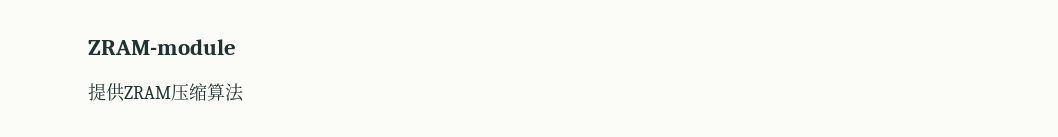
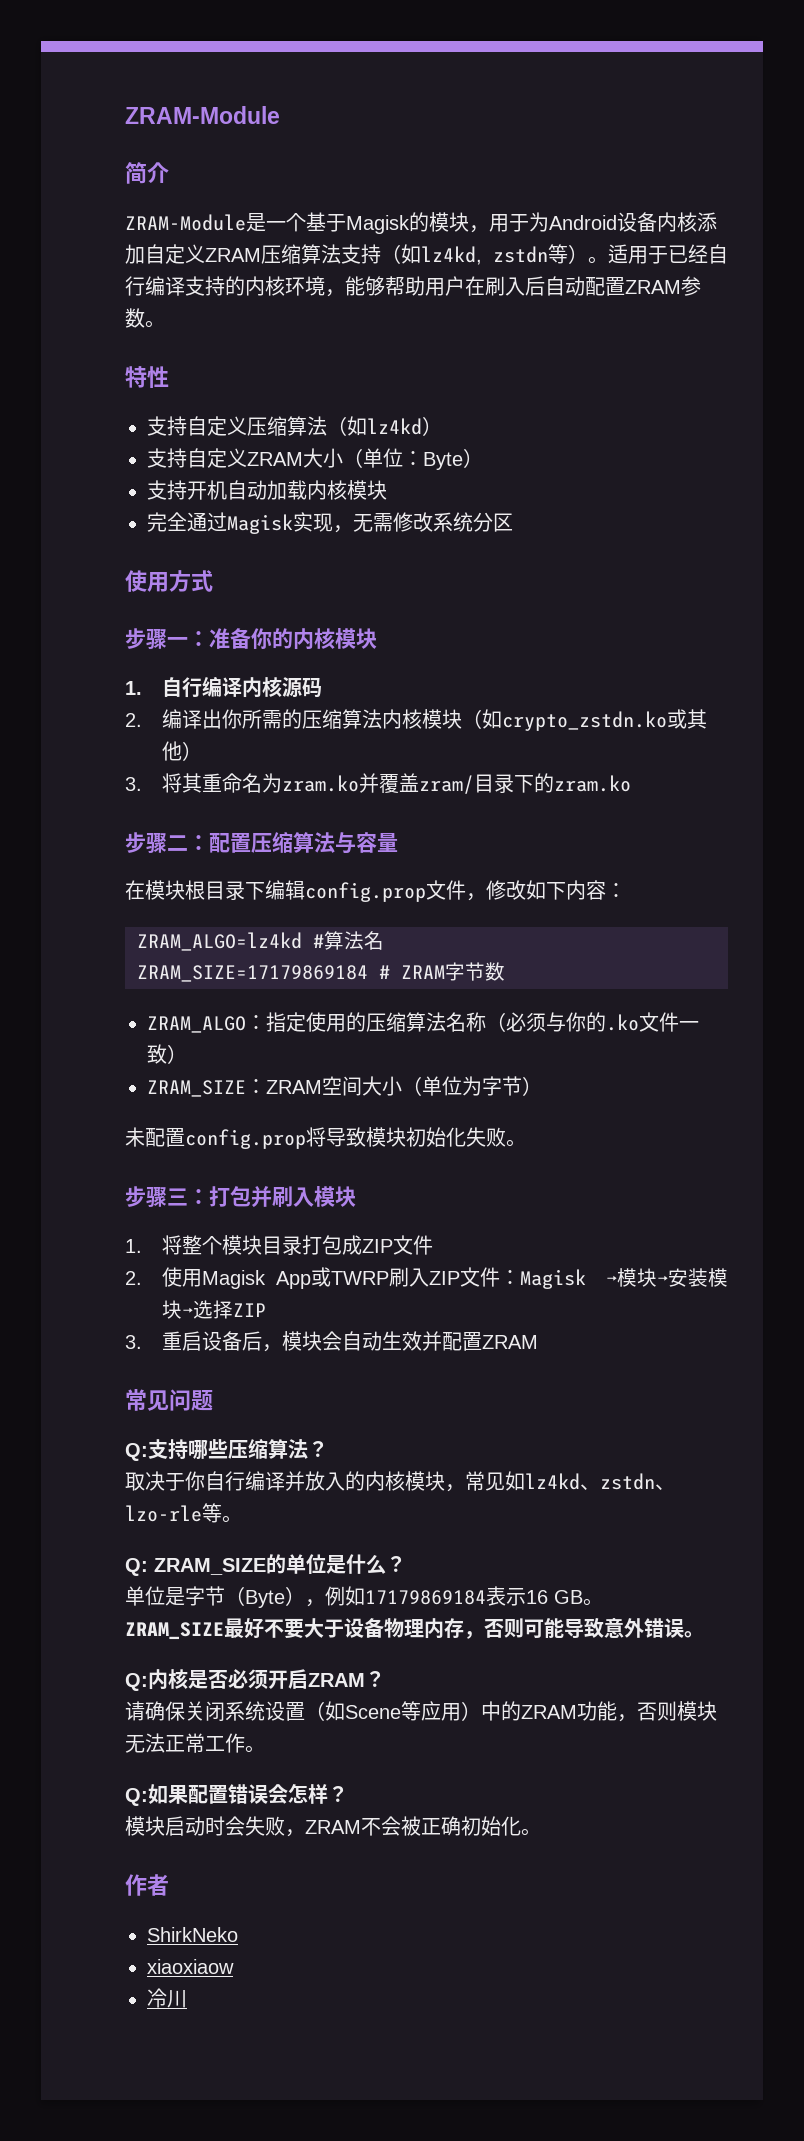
[88,39,236,55] [88,83,244,102] ZRAM-module // 提供ZRAM压缩算法 -> [125,106,280,124] [125,162,169,184] [125,212,717,234] [125,244,728,265] [125,276,701,297] [125,308,165,328] [125,366,169,388] [147,416,442,436] [147,448,483,470] [147,480,387,500] [147,512,513,534] [125,570,213,592] [125,628,377,650] [125,676,323,698] [125,709,708,731] [162,741,203,761] [125,773,632,794] [125,831,398,854] [125,880,626,902] [137,931,384,951] [137,962,505,982] [147,1012,699,1033] [147,1044,187,1064] [147,1076,542,1097] [125,1127,526,1149] [125,1186,356,1208] [125,1235,434,1255] [125,1267,728,1289] [162,1300,267,1319] [125,1331,539,1352] [125,1389,213,1411] [125,1438,328,1461] [125,1471,675,1492] [125,1503,242,1523] [125,1554,406,1576] [125,1586,603,1608] [125,1618,704,1640] [125,1669,385,1691] [125,1701,717,1722] [125,1733,265,1753] [125,1784,348,1806] [125,1816,541,1837] [125,1874,169,1896] [147,1927,238,1942] [147,1959,234,1974] [147,1988,187,2008] ZRAM-Module // 简介 // ZRAM-Module是一个基于Magisk的模块，用于为Android设备内核添加自定义ZRAM压缩算法支持（如lz4kd, zstdn等）。适用于已经自行编译支持的内核环境，能够帮助用户在刷入后自动配置ZRAM参数。 // 特性 // 支持自定义压缩算法（如lz4kd） // 支持自定义ZRAM大小（单位：Byte） // 支持开机自动加载内核模块 // 完全通过Magisk实现，无需修改系统分区 // 使用方式 // 步骤一：准备你的内核模块 // 1.自行编译内核源码 // 2.编译出你所需的压缩算法内核模块（如crypto_zstdn.ko或其他） // 3.将其重命名为zram.ko并覆盖zram/目录下的zram.ko // 步骤二：配置压缩算法与容量 // 在模块根目录下编辑config.prop文件，修改如下内容： // ZRAM_ALGO=lz4kd #算法名 // ZRAM_SIZE=17179869184 # ZRAM字节数 // ZRAM_ALGO：指定使用的压缩算法名称（必须与你的.ko文件一致） // ZRAM_SIZE：ZRAM空间大小（单位为字节） // 未配置config.prop将导致模块初始化失败。 // 步骤三：打包并刷入模块 // 1.将整个模块目录打包成ZIP文件 // 2.使用Magisk App或TWRP刷入ZIP文件：Magisk →模块→安装模块→选择ZIP // 3.重启设备后，模块会自动生效并配置ZRAM // 常见问题 // Q:支持哪些压缩算法？ // 取决于你自行编译并放入的内核模块，常见如lz4kd、zstdn、lzo-rle等。 // Q: ZRAM_SIZE的单位是什么？ // 单位是字节（Byte），例如17179869184表示16 GB。 // ZRAM_SIZE最好不要大于设备物理内存，否则可能导致意外错误。 // Q:内核是否必须开启ZRAM？ // 请确保关闭系统设置（如Scene等应用）中的ZRAM功能，否则模块无法正常工作。 // Q:如果配置错误会怎样？ // 模块启动时会失败，ZRAM不会被正确初始化。 // 作者 // ShirkNeko // xiaoxiaow // 冷川

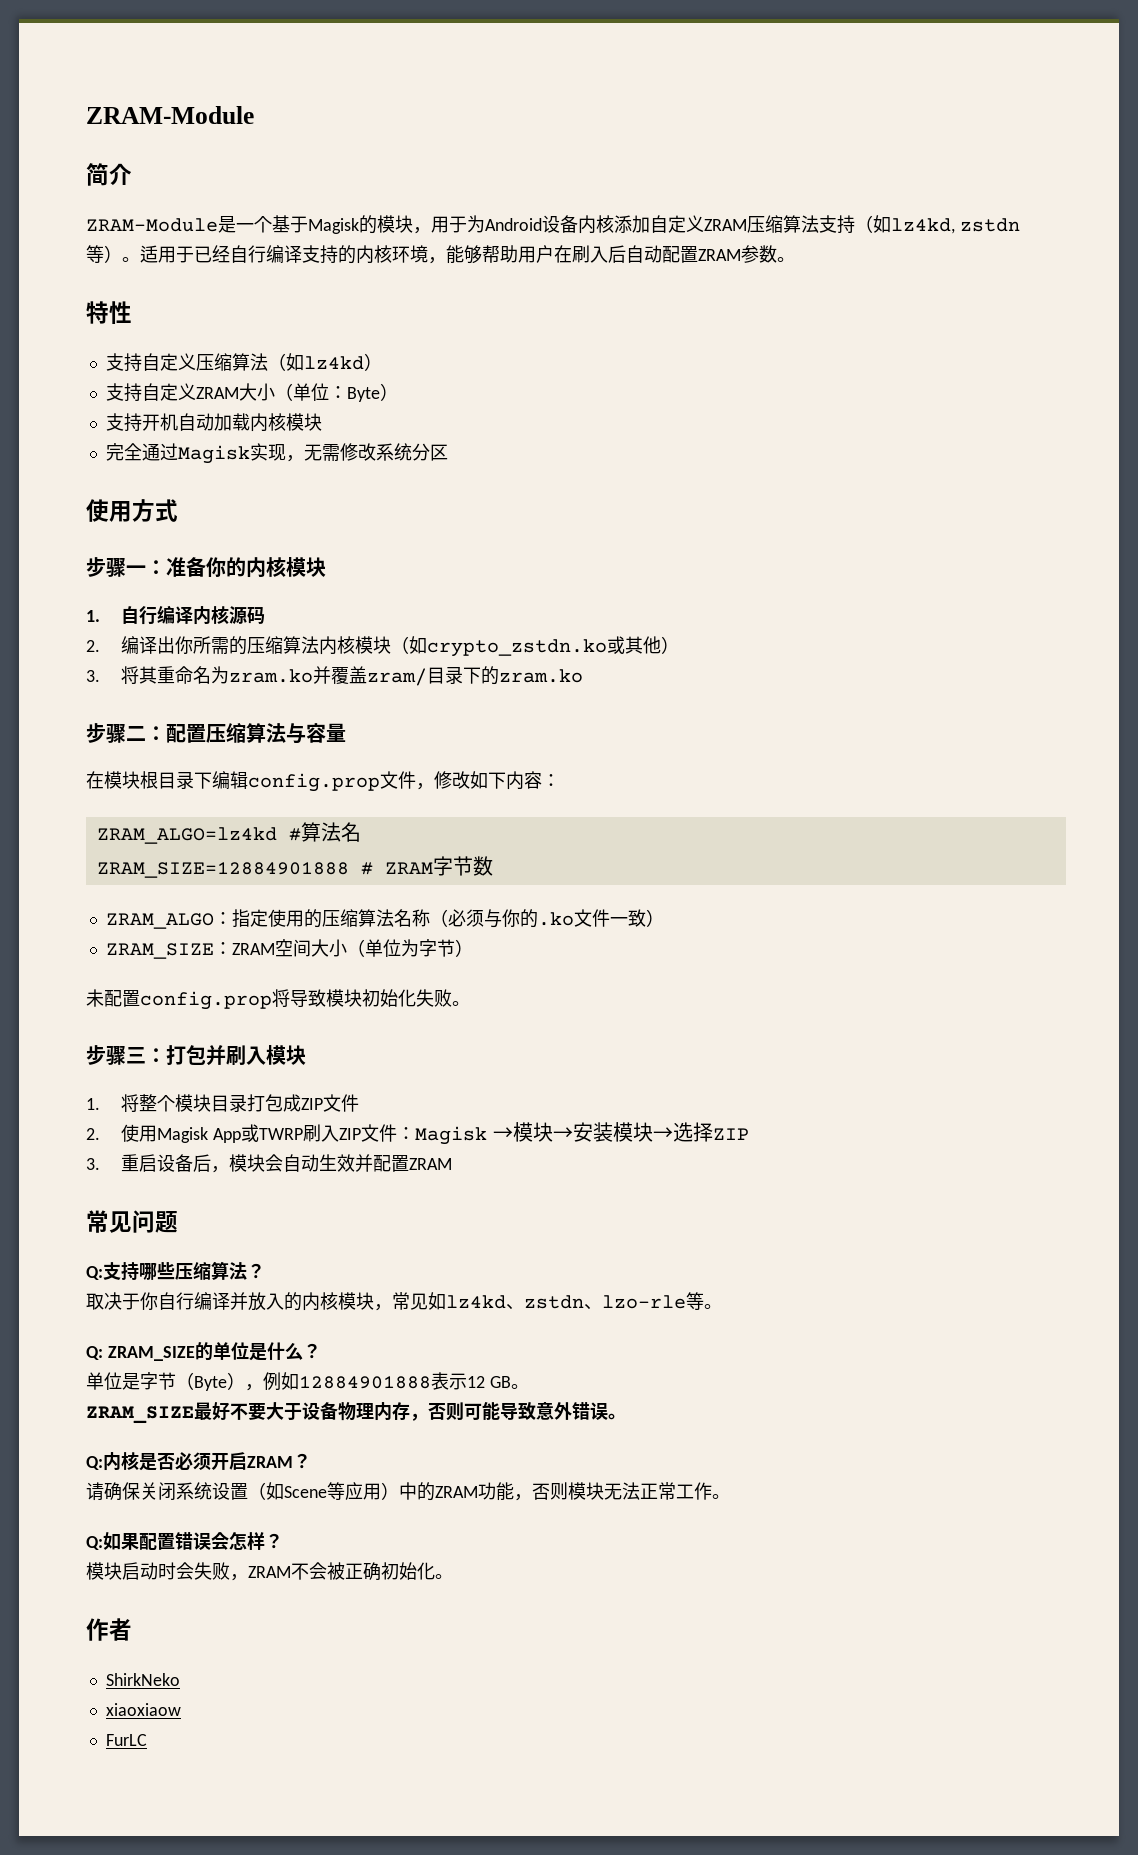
[137,965,368,982] ZRAM_SIZE=17179869184 -> [96,862,349,878] ZRAM_SIZE=12884901888
[365,1586,548,1606] 17179869184表示16 -> [299,1372,485,1390] 12884901888表示12
[147,1988,187,2008] 冷川 -> [105,1734,147,1746] FurLC

